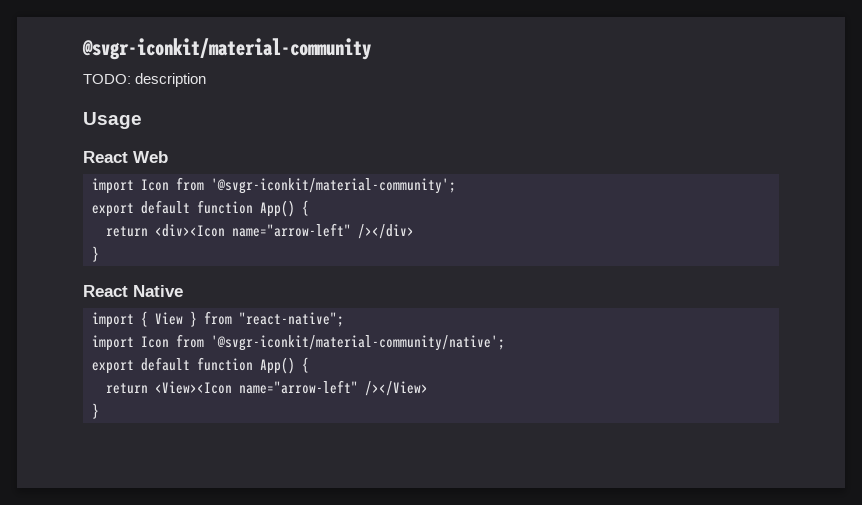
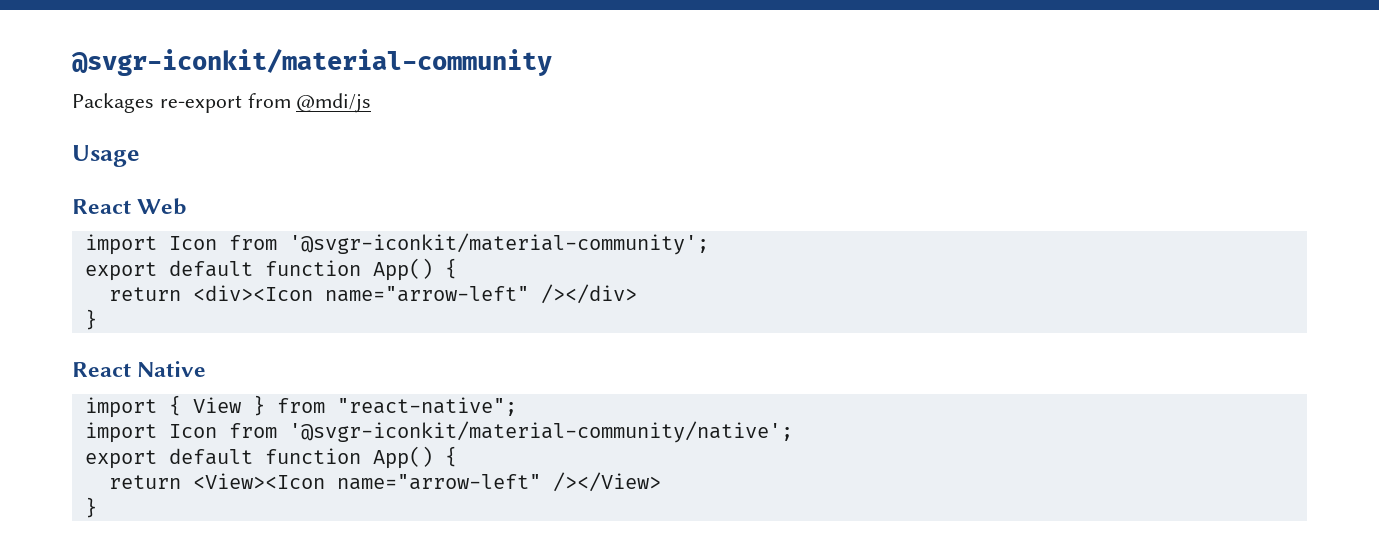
[83,73,207,87] TODO: description -> [72,93,372,113] Packages re-export from @mdi/js

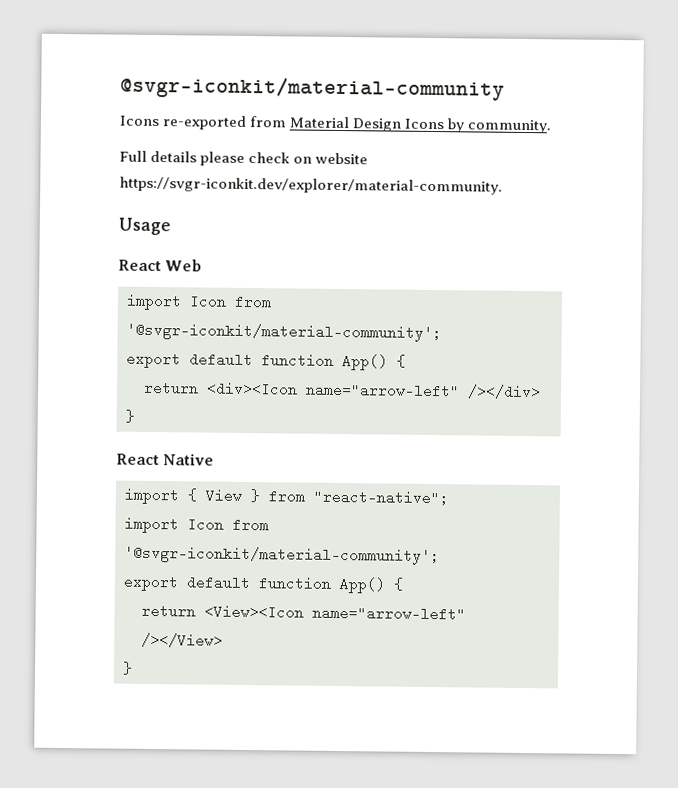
[72,93,372,113] Packages re-export from @mdi/js -> [119,115,552,134] [119,150,369,166] [119,176,503,195] Icons re-exported from Material Design Icons by community. // Full details please check on website https://svgr-iconkit.dev/explorer/material-community.
[288,421,793,443] '@svgr-iconkit/material-community/native'; -> [124,545,440,566] '@svgr-iconkit/material-community';

